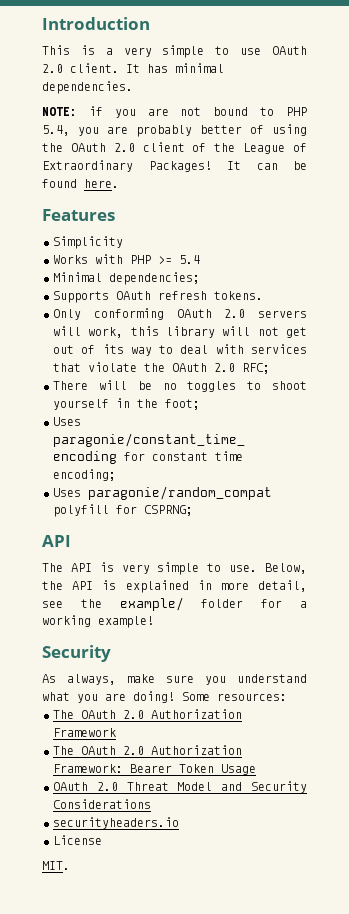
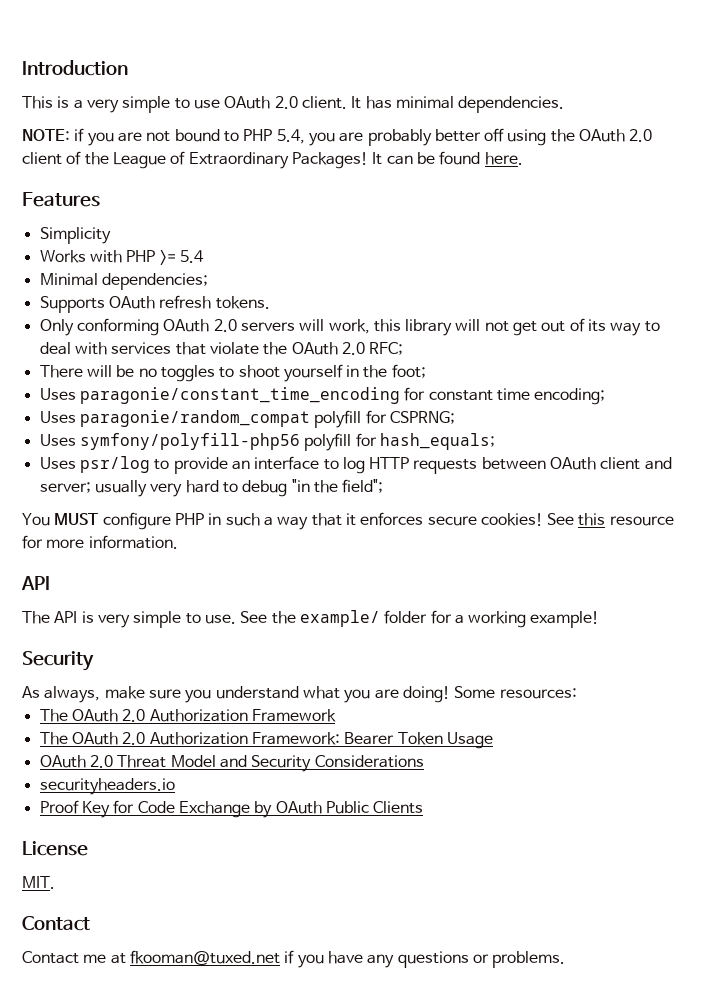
[250,125,264,134] of -> [484,128,505,142] off
(193, 510) none -> [39,433,495,451] [39,456,672,474] [39,479,384,497] [22,512,674,530] [22,535,178,549] // Uses symfony/polyfill-php56 polyfill for hash_equals; // Uses psr/log to provide an interface to log HTTP requests between OAuth client and server; usually very hard to debug "in the field"; // You MUST configure PHP in such a way that it enforces secure cookies! See this resource for more information.
[265,563,307,574] [42,580,307,593] [42,601,63,608] Below, the API is explained in more detail, see -> [240,611,268,623] See
[53,835,102,845] [42,861,70,870] License // MIT. -> [39,800,424,818] [22,841,88,856] [22,876,55,889] [22,916,90,931] [22,950,566,968] Proof Key for Code Exchange by OAuth Public Clients // License // MIT. // Contact // Contact me at fkooman@tuxed.net if you have any questions or problems.

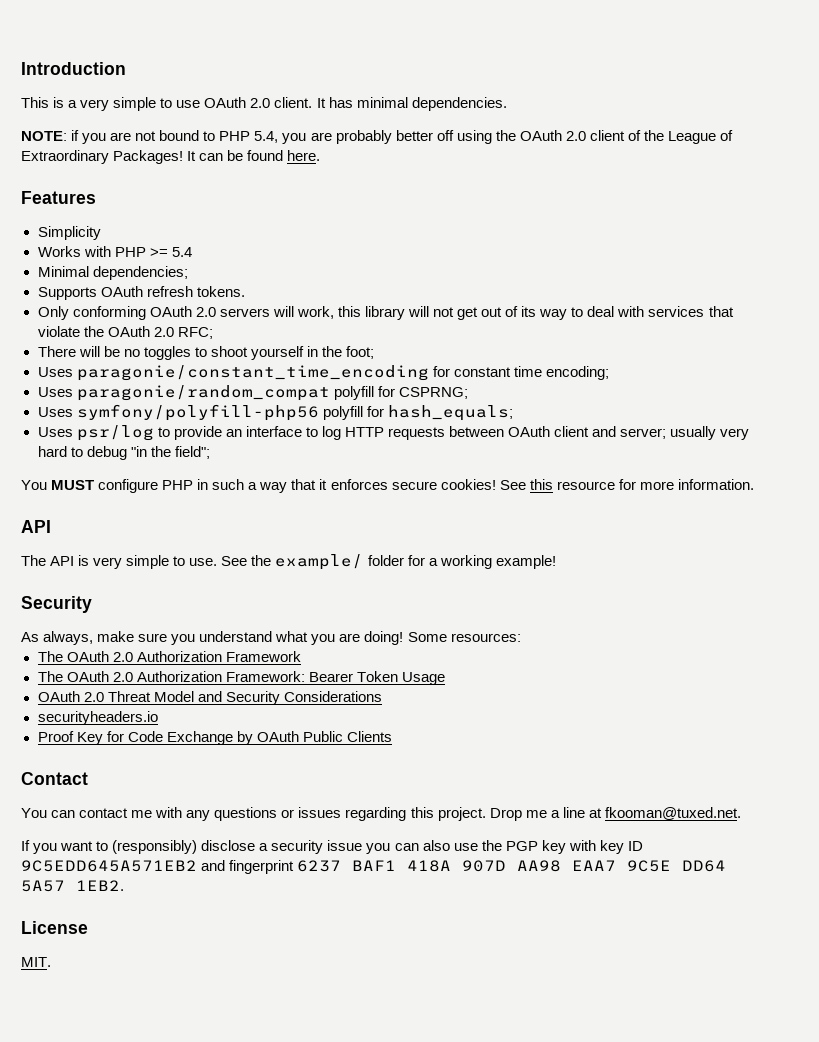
[22,841,88,856] [22,876,55,889] [22,916,90,931] [22,950,566,968] License // MIT. // Contact // Contact me at fkooman@tuxed.net if you have any questions or problems. -> [21,772,88,785] [21,807,741,821] [21,840,643,854] [21,860,727,874] [21,880,124,892] [21,921,88,934] [21,957,51,967] Contact // You can contact me with any questions or issues regarding this project. Drop me a line at fkooman@tuxed.net. // If you want to (responsibly) disclose a security issue you can also use the PGP key with key ID 9C5EDD645A571EB2 and fingerprint 6237 BAF1 418A 907D AA98 EAA7 9C5E DD64 5A57 1EB2. // License // MIT.

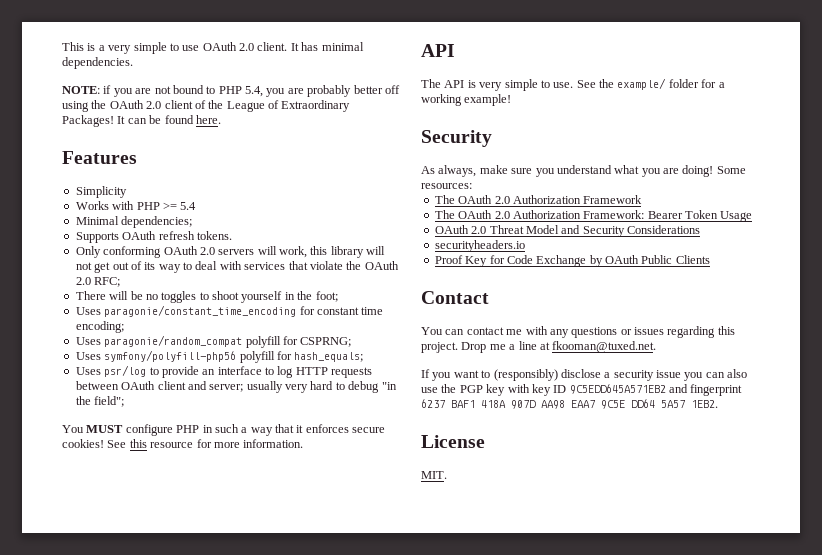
[21,62,126,75] Introduction // -> (62, 46) none

